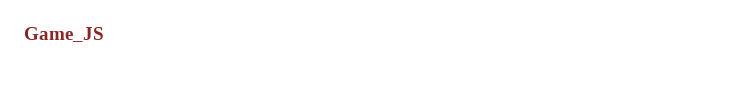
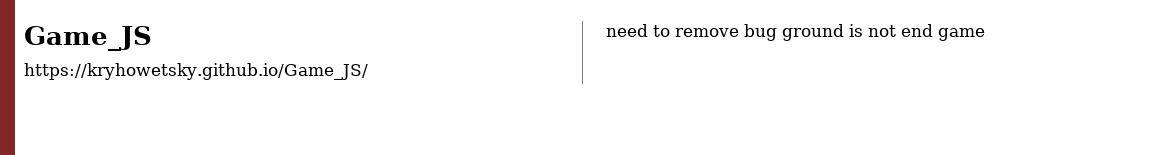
(104, 34) none -> [24,63,368,80] [606,24,985,41] // https://kryhowetsky.github.io/Game_JS/ // need to remove bug ground is not end game

